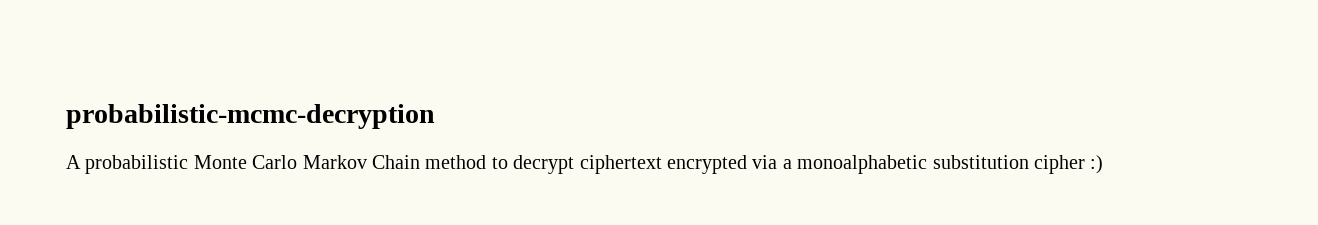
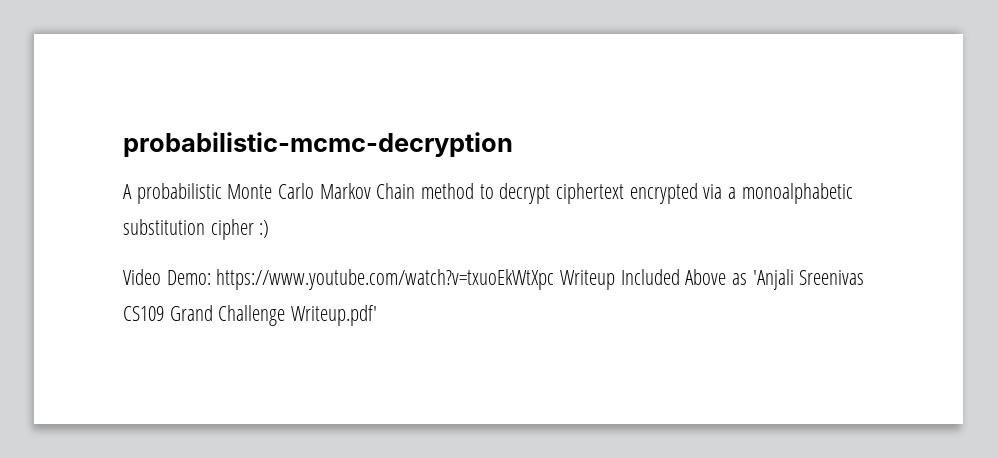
(1104, 164) none -> [123,269,865,290] [123,305,378,326] // Video Demo: https://www.youtube.com/watch?v=txuoEkWtXpc Writeup Included Above as 'Anjali Sreenivas CS109 Grand Challenge Writeup.pdf'

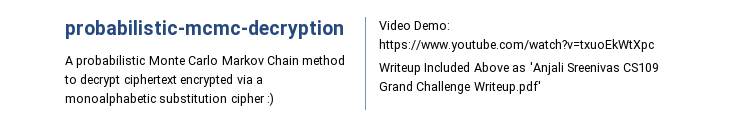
(555, 279) none -> (654, 45) //

